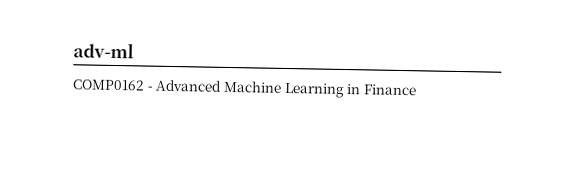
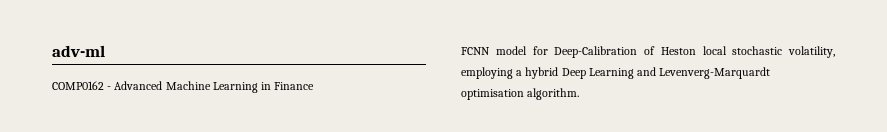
(417, 90) none -> [461,46,835,58] [461,67,771,79] [461,88,580,100] // FCNN model for Deep-Calibration of Heston local stochastic volatility, employing a hybrid Deep Learning and Levenverg-Marquardt optimisation algorithm.

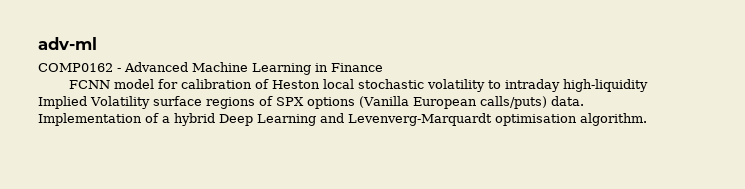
[554,46,638,58] Deep-Calibration -> [181,79,253,89] calibration
[788,46,835,58] [461,67,513,79] volatility, employing -> [427,79,649,92] [38,96,584,109] [38,113,159,126] volatility to intraday high-liquidity Implied Volatility surface regions of SPX options (Vanilla European calls/puts) data. Implementation of

